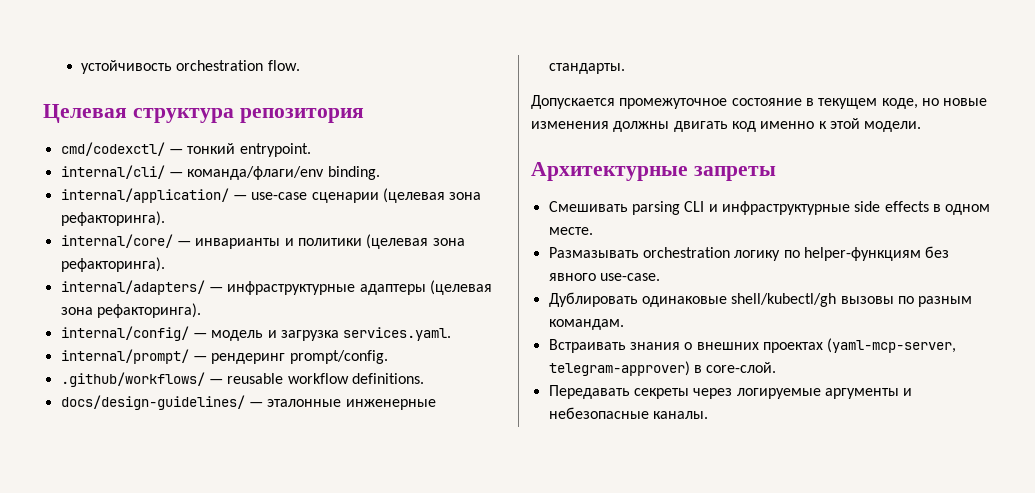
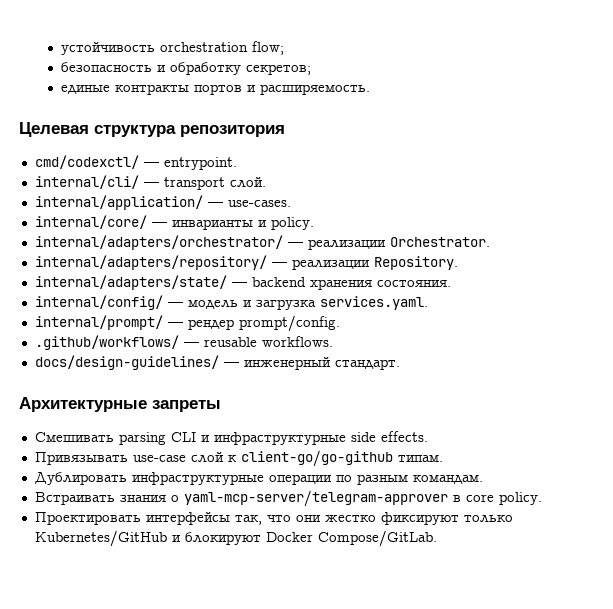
[267,60,300,71] flow. -> [252,41,285,55] [61,62,312,75] [61,84,371,95] flow; // безопасность и обработку секретов; // единые контракты портов и расширяемость.
[187,143,236,154] тонкий -> (159, 164) none
[187,166,380,180] команда/флаги/env binding. -> [163,177,266,190] transport слой.
[251,188,482,203] [60,211,165,226] use-case сценарии (целевая зона рефакторинга). -> [227,200,291,207] use-cases.
[297,234,465,249] [60,257,165,272] [60,280,492,295] [60,303,201,318] политики (целевая зона рефакторинга). // internal/adapters/ — инфраструктурные адаптеры (целевая зона рефакторинга). -> [270,217,314,230] [34,235,490,250] [34,255,458,270] [34,275,451,290] policy. // internal/adapters/orchestrator/ — реализации Orchestrator. // internal/adapters/repository/ — реализации Repository. // internal/adapters/state/ — backend хранения состояния.
[211,353,286,364] рендеринг -> [187,319,234,330] рендер
[287,373,424,384] workflow definitions. -> [261,336,333,347] workflows.
[267,399,436,410] [548,63,625,74] [531,95,988,109] [531,118,922,132] эталонные инженерные стандарты. // Допускается промежуточное состояние в текущем коде, но новые изменения должны двигать код именно к этой модели. -> [243,357,400,370] инженерный стандарт.
[884,201,991,215] [548,227,593,235] [548,246,950,261] [548,273,660,281] [548,292,894,307] effects в одном месте. // Размазывать orchestration логику по helper-функциям без явного use-case. // Дублировать одинаковые shell/kubectl/gh вызовы -> [380,431,428,442] [34,450,443,467] [34,472,332,485] effects. // Привязывать use-case слой к client-go/go-github типам. // Дублировать инфраструктурные операции
[696,338,957,353] [548,361,777,376] [548,385,913,399] [548,407,708,419] внешних проектах (yaml-mcp-server, telegram-approver) в core-слой. // Передавать секреты через логируемые аргументы и небезопасные каналы. -> [183,490,542,507] [34,512,513,525] [34,530,437,547] yaml-mcp-server/telegram-approver в core policy. // Проектировать интерфейсы так, что они жестко фиксируют только Kubernetes/GitHub и блокируют Docker Compose/GitLab.

